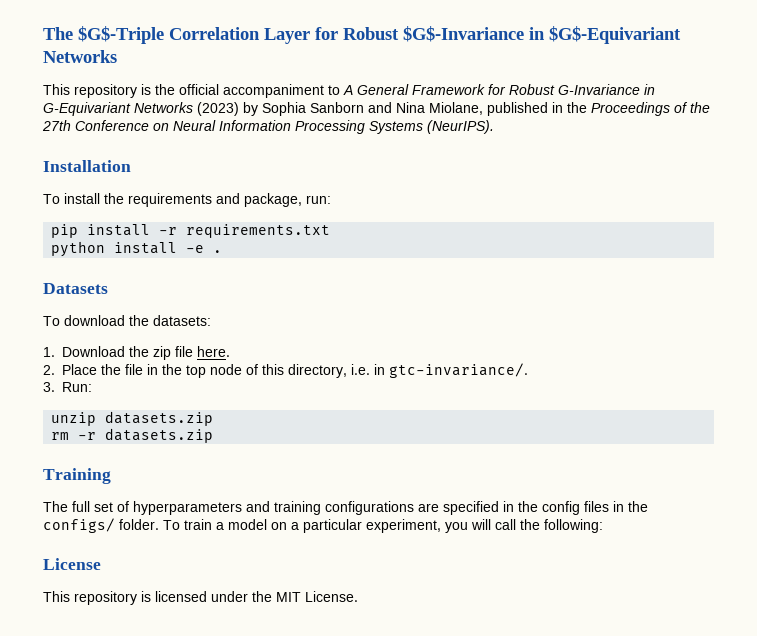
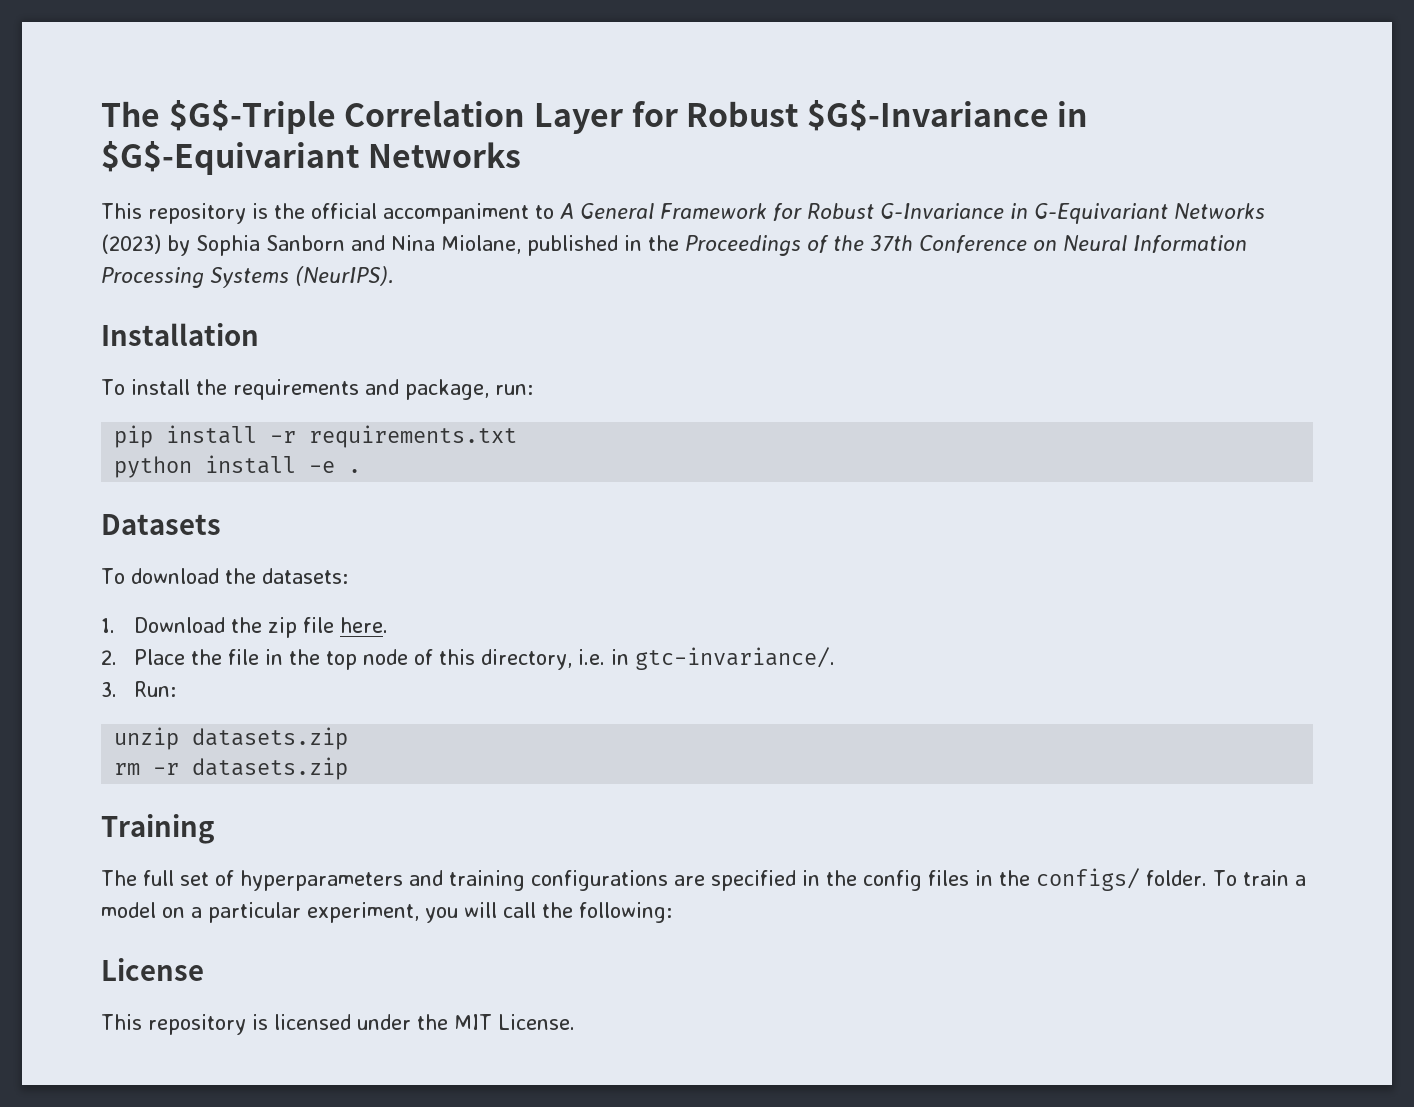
[42,120,71,131] 27th -> [870,235,913,251] 37th

